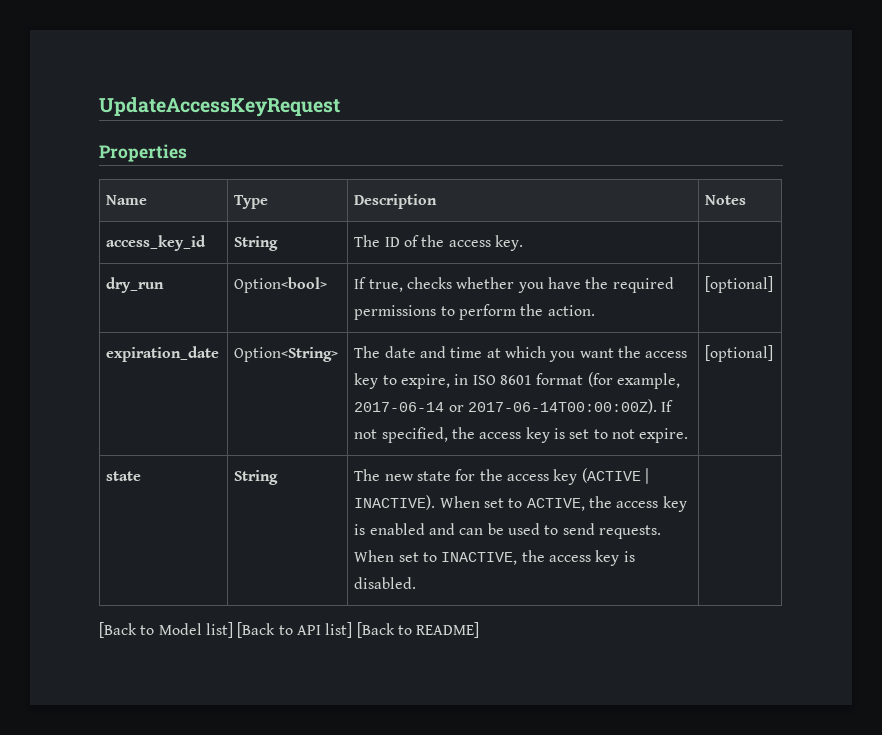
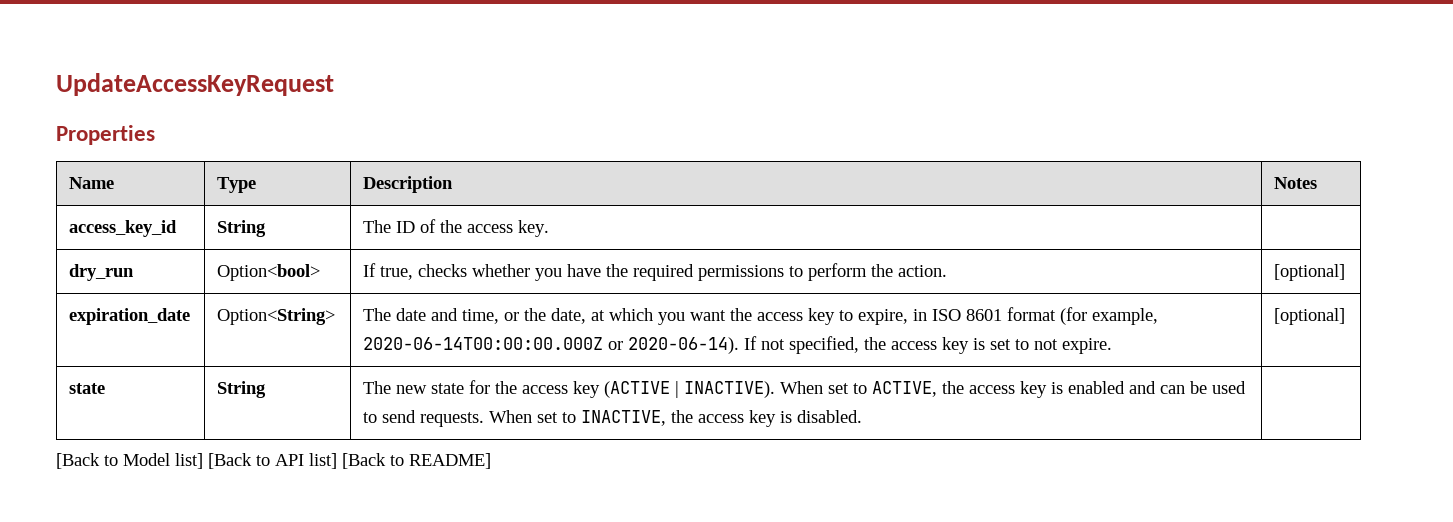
[450,347,483,358] time -> [462,308,587,324] time, or the date,
[354,399,658,414] 2017-06-14 or 2017-06-14T00:00:00Z). -> [363,337,740,354] 2020-06-14T00:00:00.000Z or 2020-06-14).

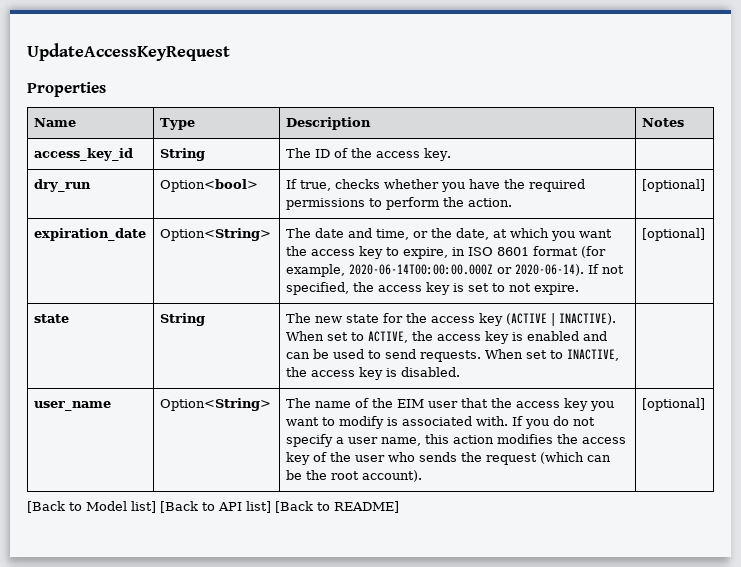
(863, 416) none -> [33,401,111,411] [159,398,271,411] [285,398,614,411] [285,416,595,429] [285,434,626,447] [285,452,611,465] [285,470,422,482] [641,398,705,411] // user_name | Option<String> | The name of the EIM user that the access key you want to modify is associated with. If you do not specify a user name, this action modifies the access key of the user who sends the request (which can be the root account). | [optional]

